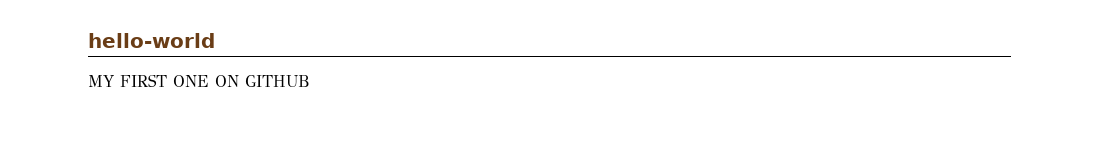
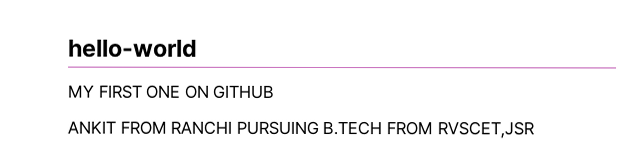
(310, 81) none -> [67,120,534,139] // ANKIT FROM RANCHI PURSUING B.TECH FROM RVSCET,JSR

